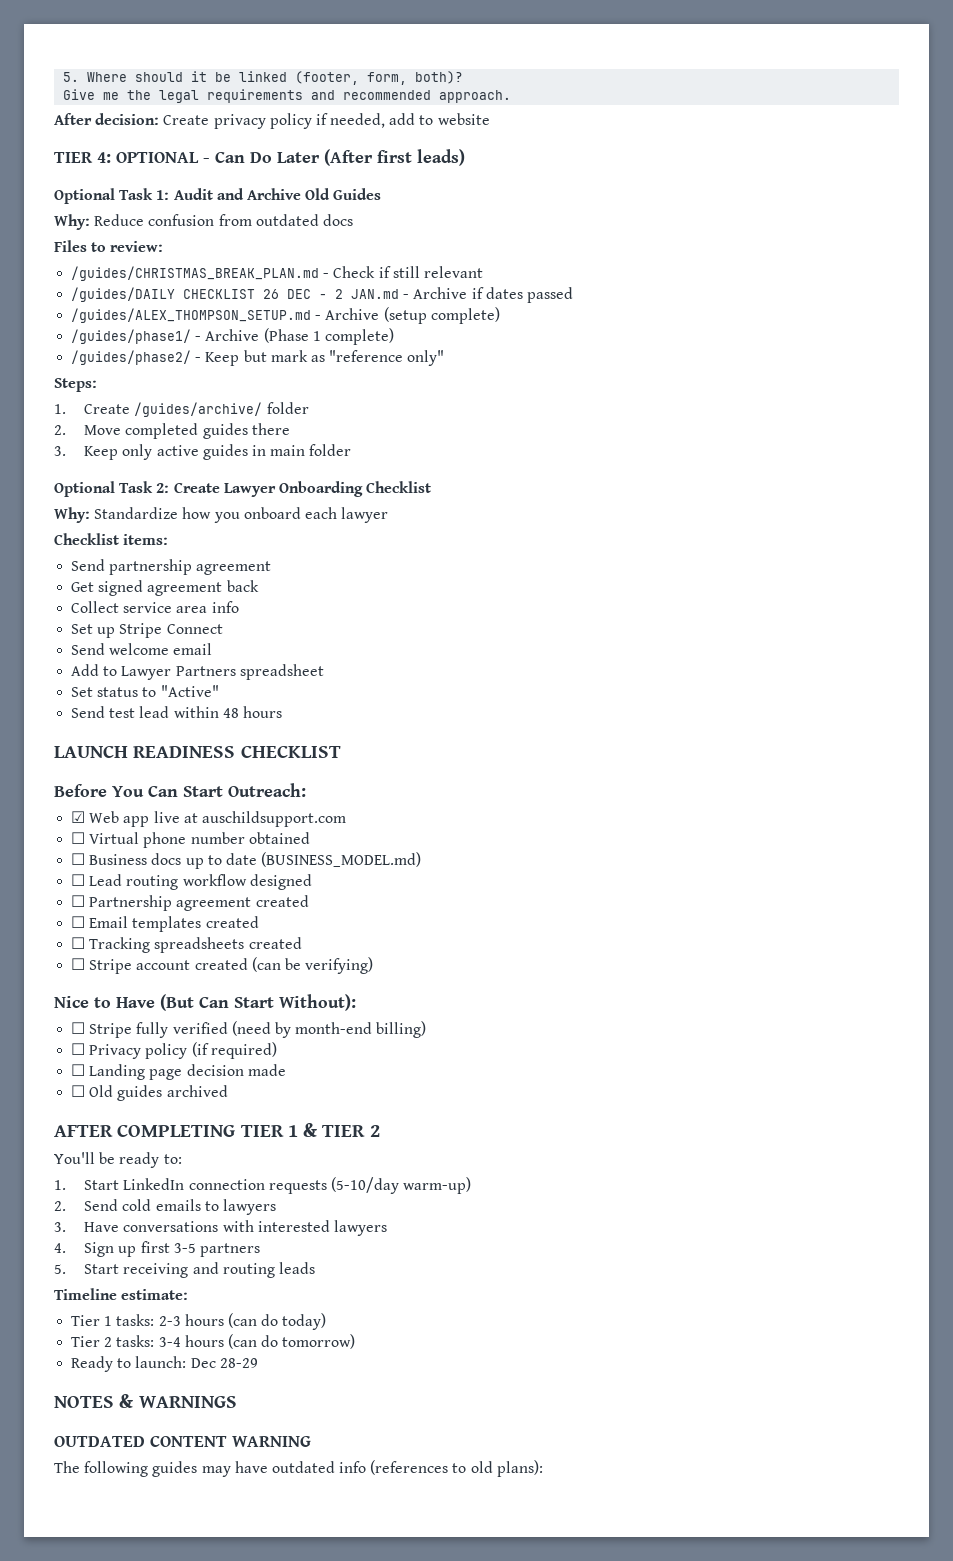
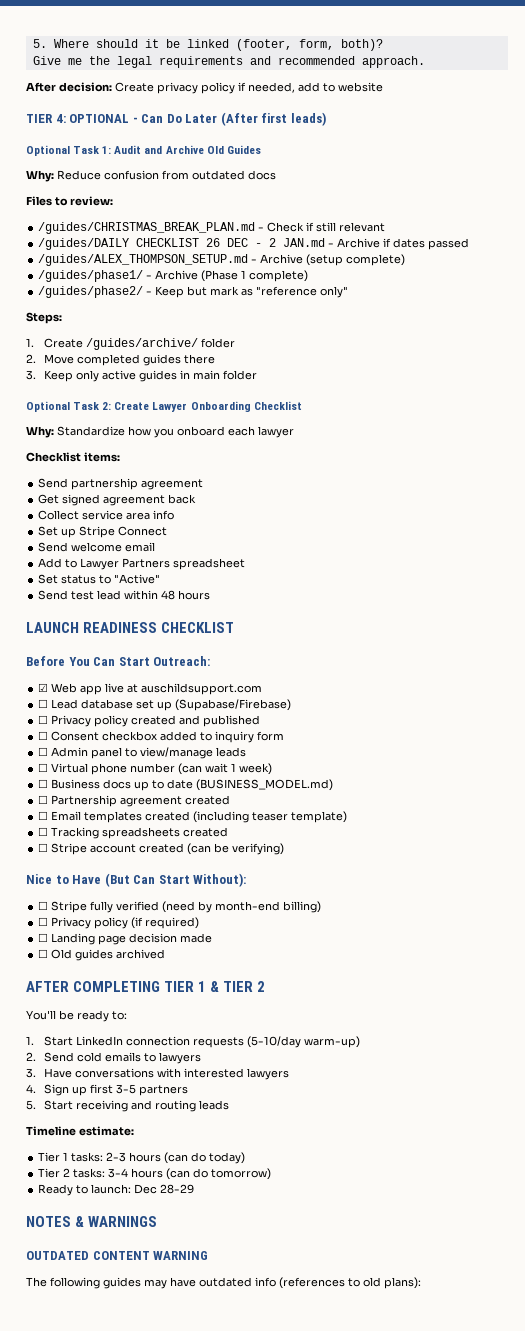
(346, 819) none -> [38,699,292,711] [38,715,261,727] [38,731,285,743] [38,747,247,759] // ☐ Lead database set up (Supabase/Firebase) // ☐ Privacy policy created and published // ☐ Consent checkbox added to inquiry form // ☐ Admin panel to view/manage leads
[248,832,310,844] obtained -> [178,763,273,775] (can wait 1 week)
[71,874,312,890] // ☐ Lead routing workflow designed -> (334, 785) none
(259, 922) none -> [193,811,348,823] (including teaser template)

